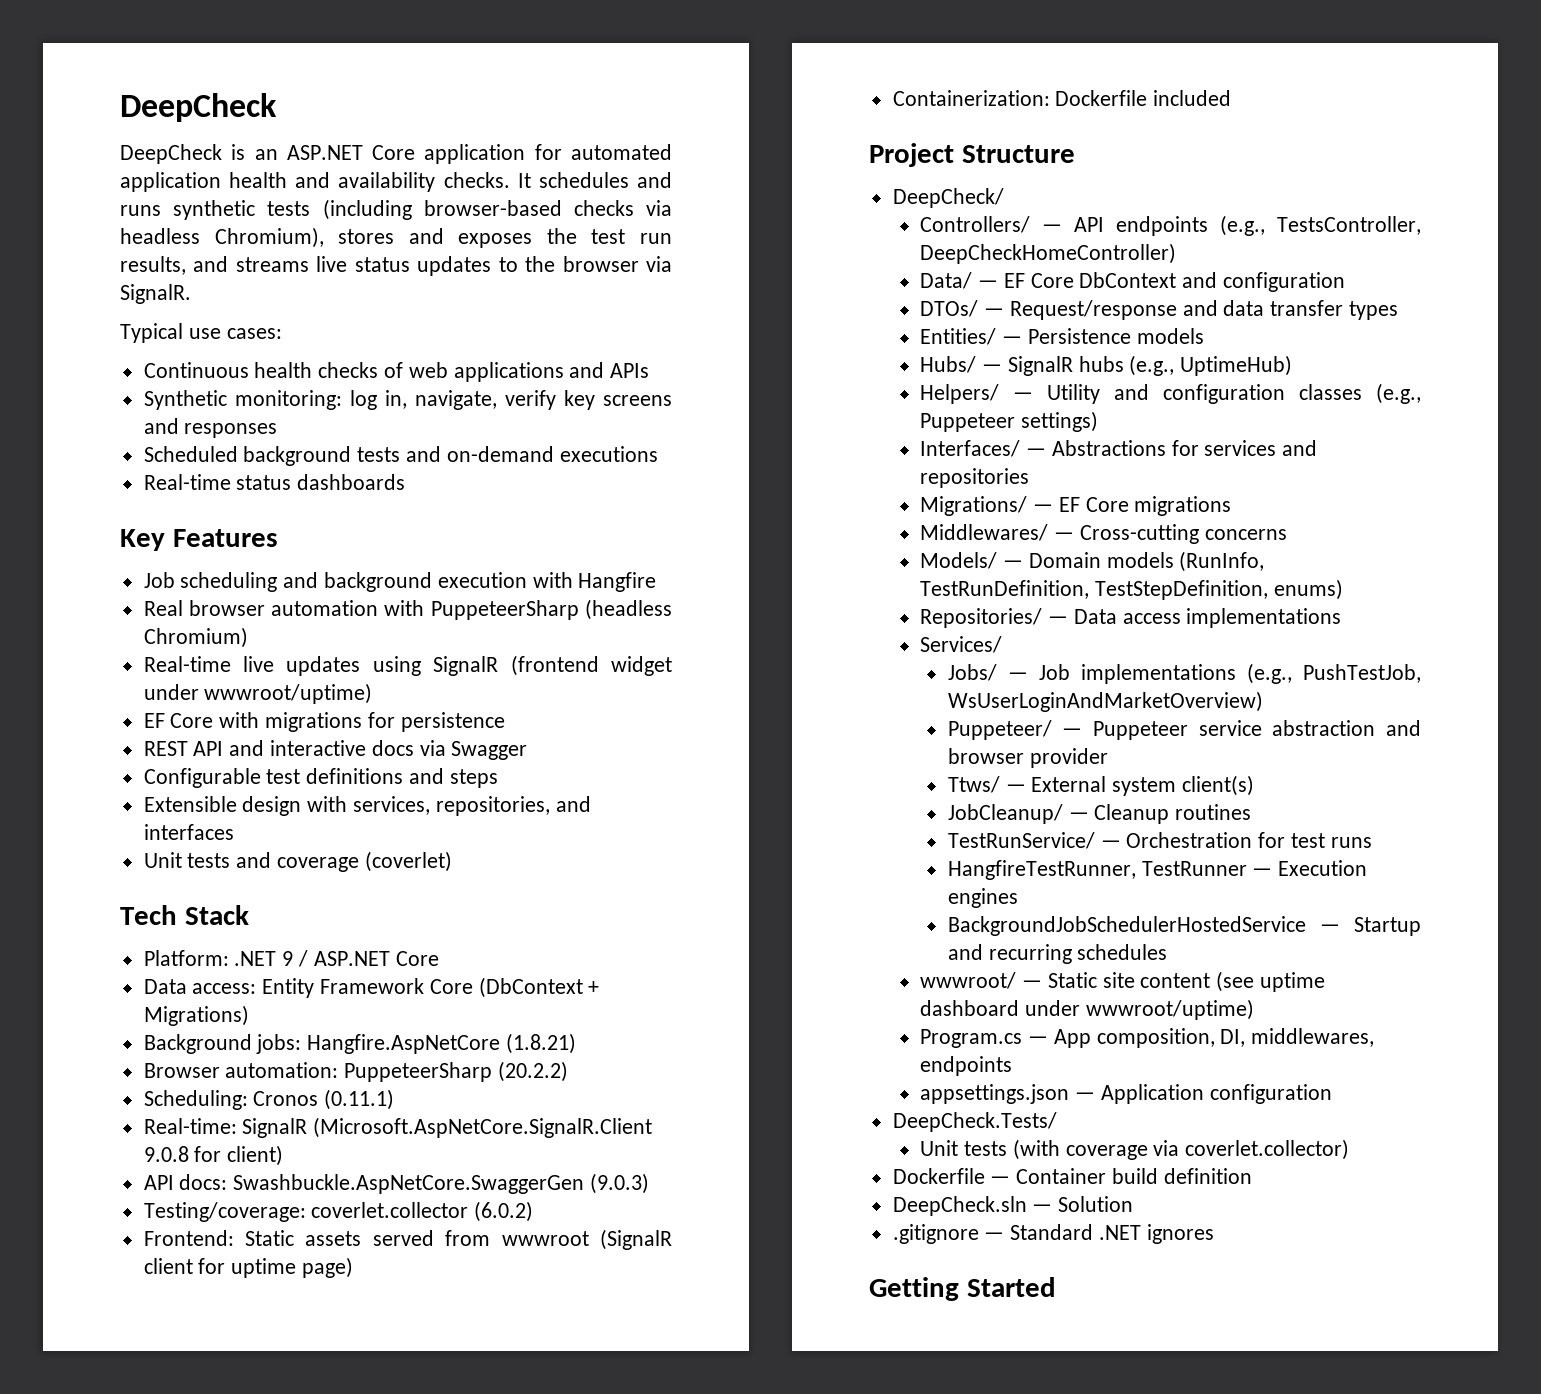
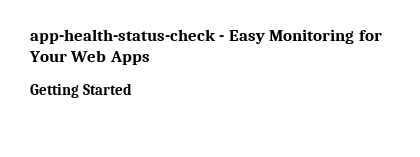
[120,93,277,122] [120,144,672,164] [120,172,673,192] [120,199,672,220] [120,227,672,248] [120,256,673,276] [120,284,191,304] [120,323,282,343] [143,362,650,382] [143,390,672,410] [143,418,278,438] [143,446,658,466] [143,474,406,490] [120,529,278,551] [143,572,657,592] [143,599,672,620] [143,627,248,648] [143,655,672,676] [143,683,373,704] [143,712,505,732] [143,740,528,760] [143,768,498,788] [143,796,591,816] [143,824,234,840] [143,851,452,872] [120,905,249,925] [143,950,439,967] [143,977,600,998] [143,1005,249,1026] [143,1033,577,1054] [143,1061,569,1082] [143,1089,395,1110] [143,1117,653,1138] [143,1145,284,1166] [143,1173,650,1194] [143,1201,534,1222] [143,1229,672,1250] [143,1257,354,1278] [892,90,1232,106] [869,143,1075,167] [892,188,1004,208] [920,215,1421,236] [920,243,1177,264] [920,272,1346,292] [920,300,1399,320] [920,328,1204,345] [920,355,1293,376] [920,383,1421,404] [920,411,1098,432] [920,440,1318,457] [920,468,1030,488] [920,496,1232,516] [920,524,1287,544] [920,551,1265,572] [920,579,1343,600] [920,608,1342,628] [920,636,1003,653] [947,663,1421,684] [947,691,1263,712] [947,720,1421,740] [947,748,1108,768] [947,775,1254,796] [947,804,1252,824] [947,832,1372,849] [947,860,1368,880] [947,888,1018,908] [947,916,1421,936] [947,944,1168,964] [920,971,1326,992] [920,999,1254,1020] [920,1028,1375,1048] [920,1056,1013,1076] [920,1084,1332,1104] [892,1112,1057,1132] [920,1139,1350,1160] [892,1168,1252,1184] [892,1196,1134,1216] [892,1224,1214,1244] DeepCheck // DeepCheck is an ASP.NET Core application for automated application health and availability checks. It schedules and runs synthetic tests (including browser-based checks via headless Chromium), stores and exposes the test run results, and streams live status updates to the browser via SignalR. // Typical use cases: // Continuous health checks of web applications and APIs // Synthetic monitoring: log in, navigate, verify key screens and responses // Scheduled background tests and on-demand executions // Real-time status dashboards // Key Features // Job scheduling and background execution with Hangfire // Real browser automation with PuppeteerSharp (headless Chromium) // Real-time live updates using SignalR (frontend widget under wwwroot/uptime) // EF Core with migrations for persistence // REST API and interactive docs via Swagger // Configurable test definitions and steps // Extensible design with services, repositories, and interfaces // Unit tests and coverage (coverlet) // Tech Stack // Platform: .NET 9 / ASP.NET Core // Data access: Entity Framework Core (DbContext + Migrations) // Background jobs: Hangfire.AspNetCore (1.8.21) // Browser automation: PuppeteerSharp (20.2.2) // Scheduling: Cronos (0.11.1) // Real-time: SignalR (Microsoft.AspNetCore.SignalR.Client 9.0.8 for client) // API docs: Swashbuckle.AspNetCore.SwaggerGen (9.0.3) // Testing/coverage: coverlet.collector (6.0.2) // Frontend: Static assets served from wwwroot (SignalR client for uptime page) // Containerization: Dockerfile included // Project Structure // DeepCheck/ // Controllers/ — API endpoints (e.g., TestsController, DeepCheckHomeController) // Data/ — EF Core DbContext and configuration // DTOs/ — Request/response and data transfer types // Entities/ — Persistence models // Hubs/ — SignalR hubs (e.g., UptimeHub) // Helpers/ — Utility and configuration classes (e.g., Puppeteer settings) // Interfaces/ — Abstractions for services and repositories // Migrations/ — EF Core migrations // Middlewares/ — Cross-cutting concerns // Models/ — Domain models (RunInfo, TestRunDefinition, TestStepDefinition, enums) // Repositories/ — Data access implementations // Services/ // Jobs/ — Job implementations (e.g., PushTestJob, WsUserLoginAndMarketOverview) // Puppeteer/ — Puppeteer service abstraction and browser provider // Ttws/ — External system client(s) // JobCleanup/ — Cleanup routines // TestRunService/ — Orchestration for test runs // HangfireTestRunner, TestRunner — Execution engines // BackgroundJobSchedulerHostedService — Startup and recurring schedules // wwwroot/ — Static site content (see uptime dashboard under wwwroot/uptime) // Program.cs — App composition, DI, middlewares, endpoints // appsettings.json — Application configuration // DeepCheck.Tests/ // Unit tests (with coverage via coverlet.collector) // Dockerfile — Container build definition // DeepCheck.sln — Solution // .gitignore — Standard .NET ignores -> [30,29,382,44] [29,50,150,65] app-health-status-check - Easy Monitoring for Your Web Apps

